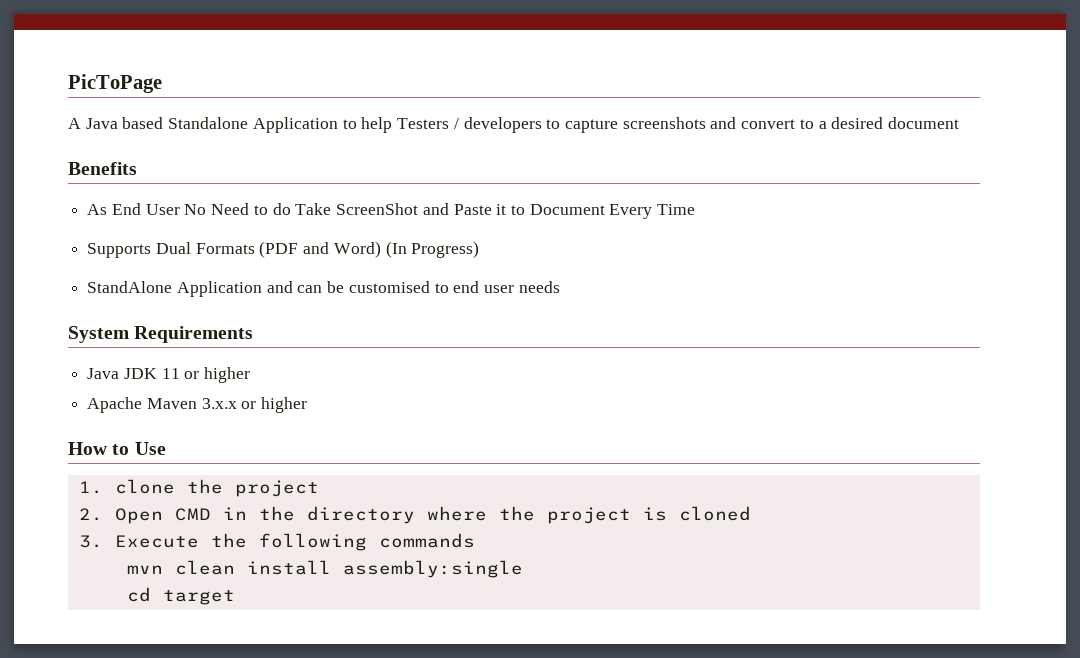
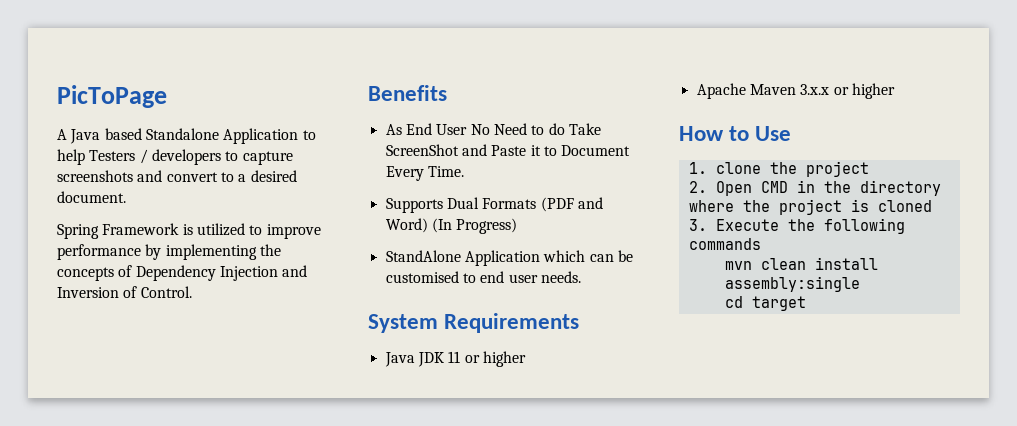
[888,117,960,129] document -> [57,191,126,203] [57,223,321,239] [57,244,281,260] [57,265,308,281] [57,286,192,298] document. // Spring Framework is utilized to improve performance by implementing the concepts of Dependency Injection and Inversion of Control.
[657,204,696,215] Time -> [427,166,464,177] Time.
[266,281,293,293] and -> [543,250,586,262] which
[518,281,560,293] needs -> [540,271,581,283] needs.

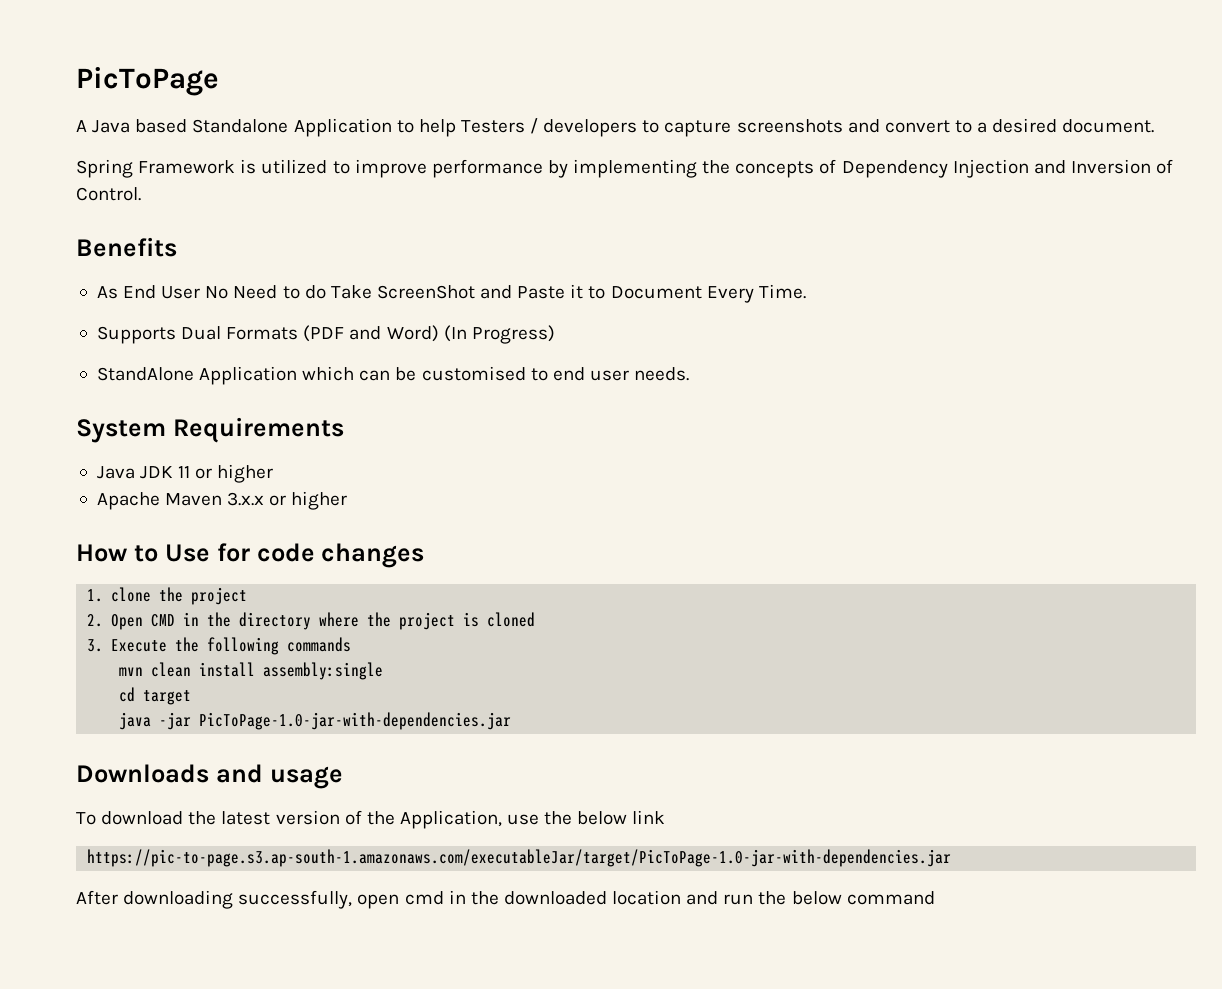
(792, 133) none -> [216,543,425,568] for code changes
(806, 303) none -> [119,712,512,730] [76,764,343,789] [76,810,666,829] [87,849,952,867] [76,890,935,909] // java -jar PicToPage-1.0-jar-with-dependencies.jar // Downloads and usage // To download the latest version of the Application, use the below link // https://pic-to-page.s3.ap-south-1.amazonaws.com/executableJar/target/PicToPage-1.0-jar-with-dependencies.jar // After downloading successfully, open cmd in the downloaded location and run the below command

